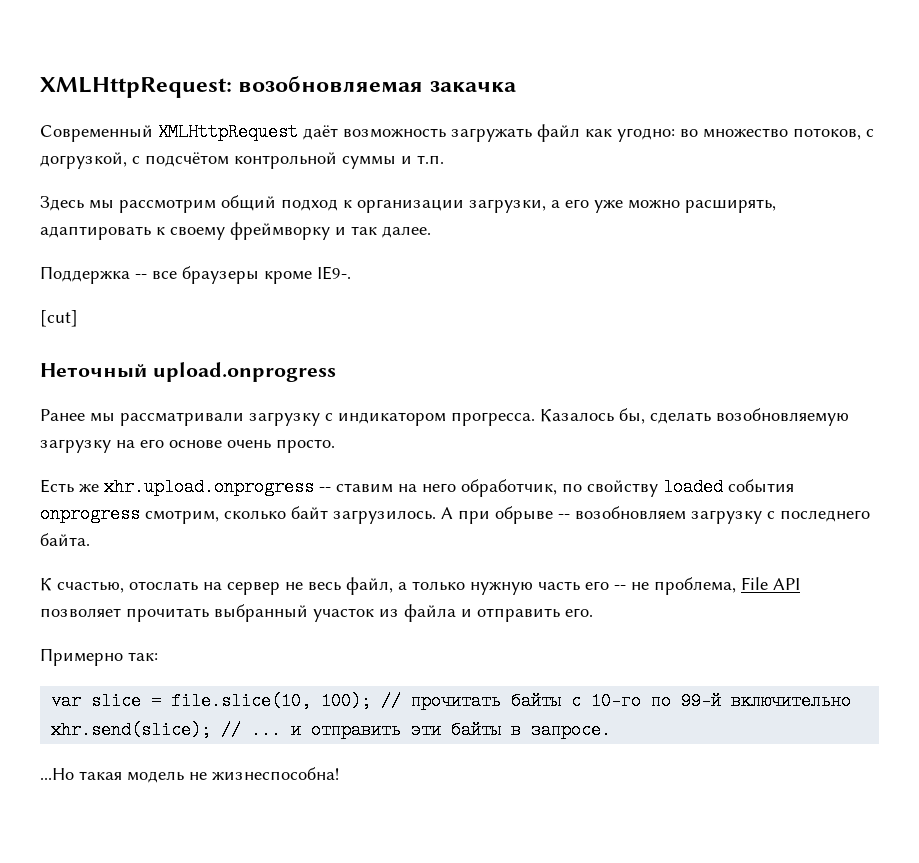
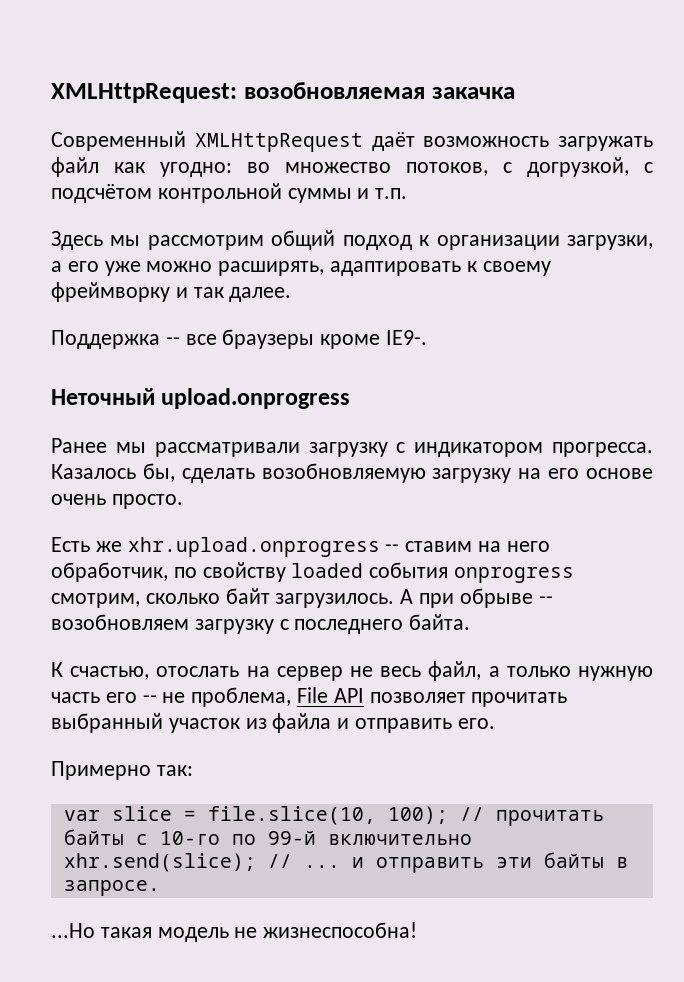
[40,310,78,327] // [cut] -> (428, 337) none

